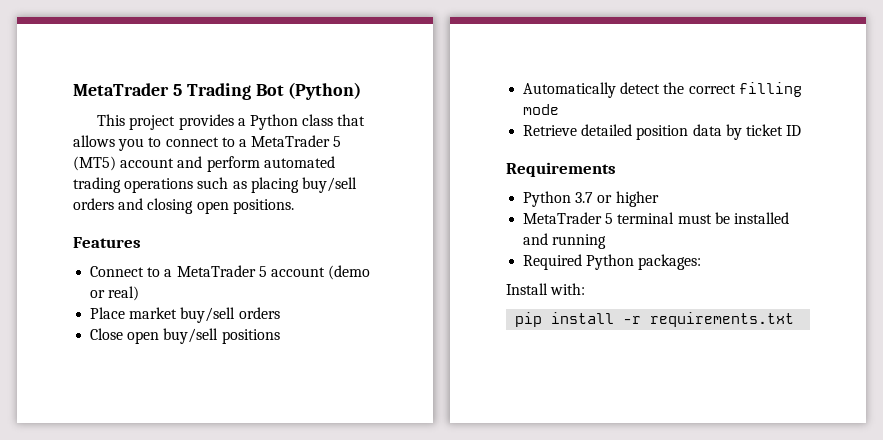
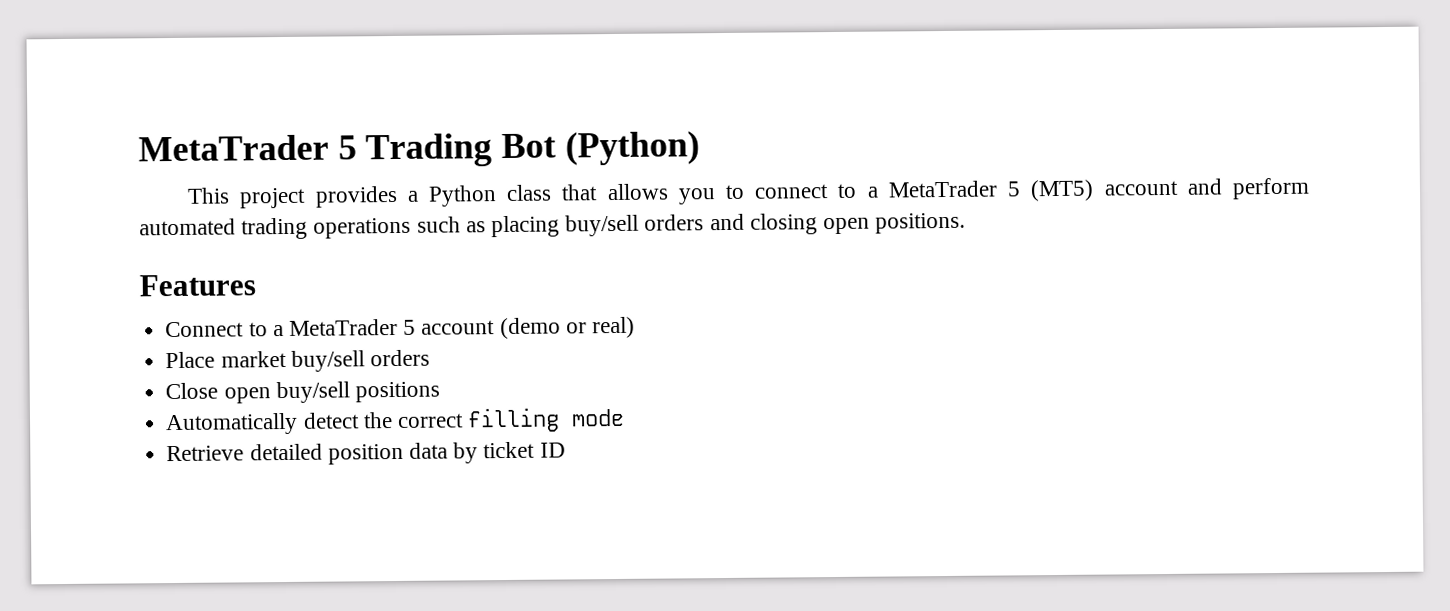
[506,162,616,177] [523,191,659,207] [523,212,789,224] [523,233,607,249] [523,254,702,270] [506,283,586,295] [515,312,795,327] // Requirements // Python 3.7 or higher // MetaTrader 5 terminal must be installed and running // Required Python packages: // Install with: // pip install -r requirements.txt -> (566, 450) none

